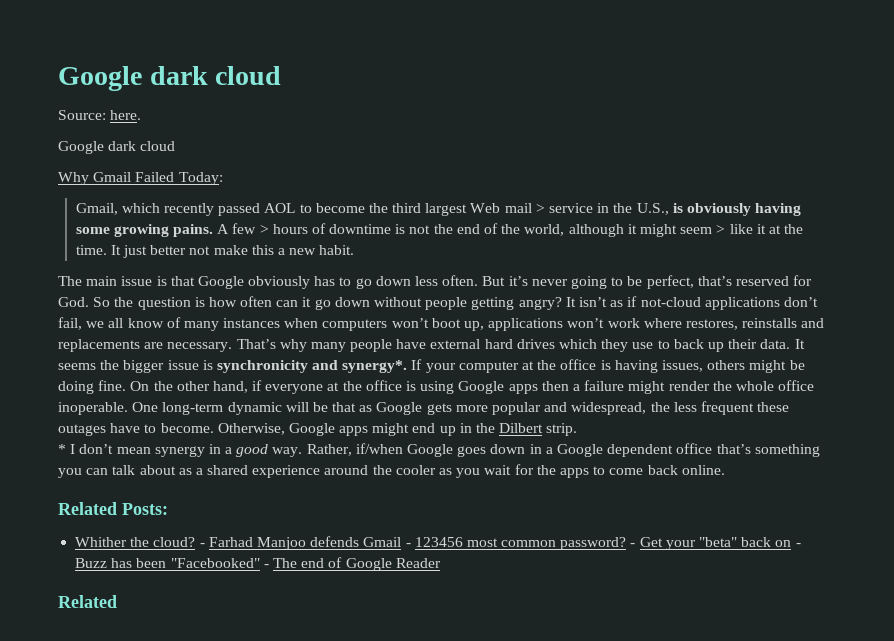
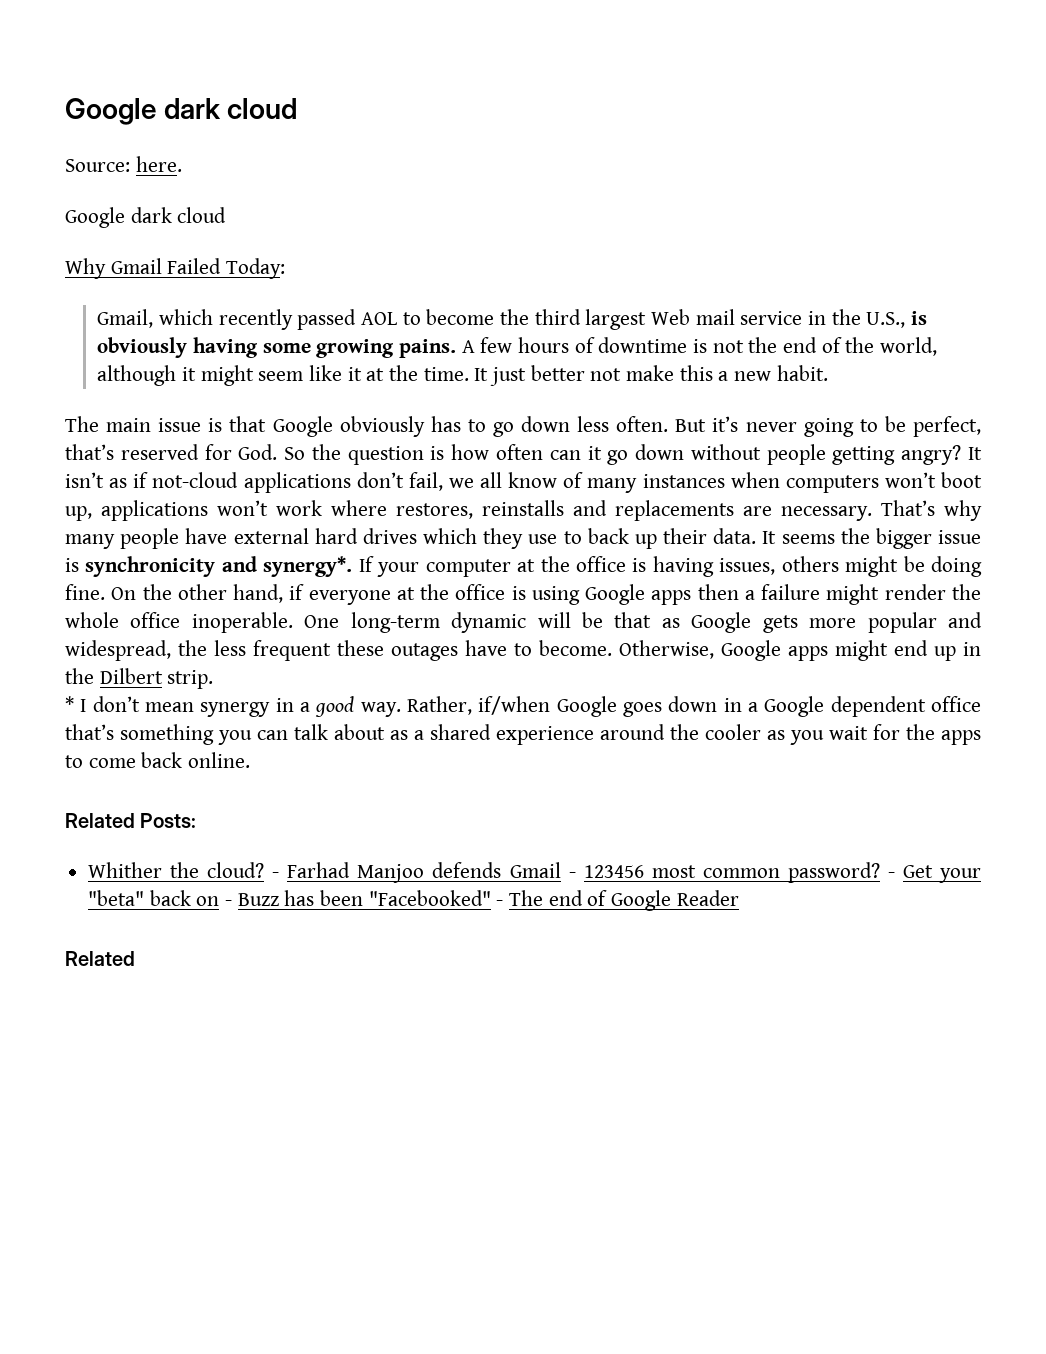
[535,204,545,213] > -> (735, 317) none
[259,225,269,234] > -> (513, 345) none
[716,225,726,234] > -> (304, 376) none

